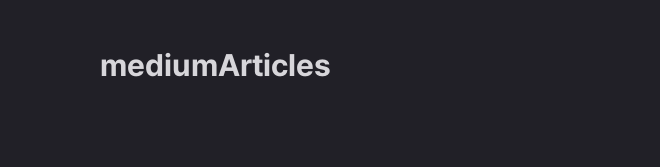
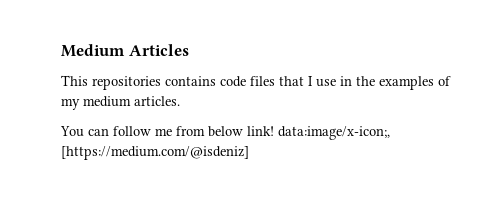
[100,52,331,77] mediumArticles -> [61,44,189,57] [61,75,451,90] [61,96,180,110] [60,126,390,140] [61,146,249,160] Medium Articles // This repositories contains code files that I use in the examples of my medium articles. // You can follow me from below link! data:image/x-icon;, [https://medium.com/@isdeniz]

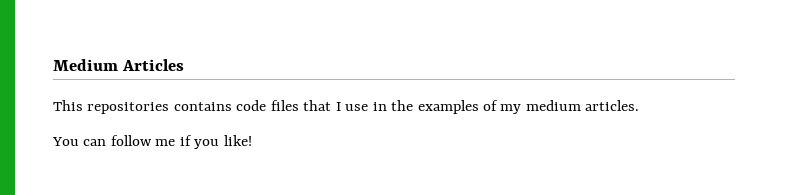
[176,126,390,140] [61,146,249,160] from below link! data:image/x-icon;, [https://medium.com/@isdeniz] -> [179,135,252,149] if you like!

